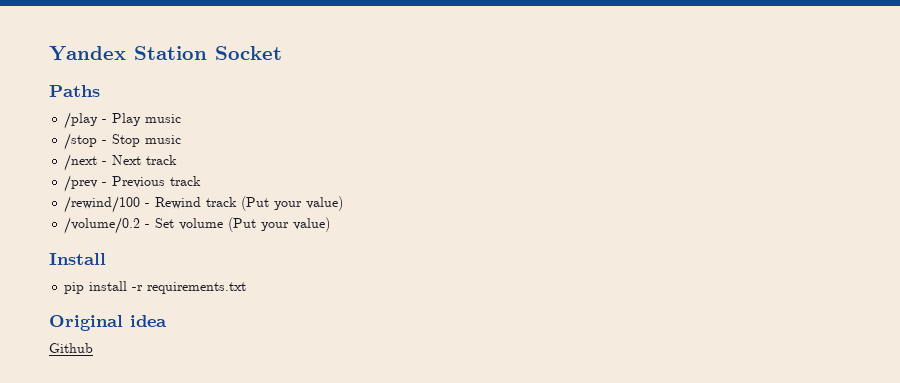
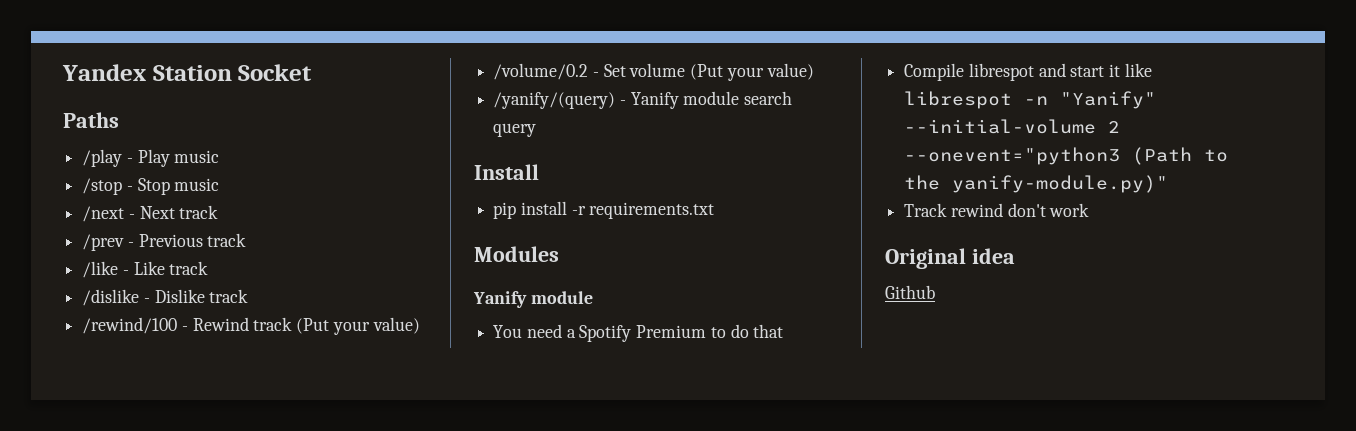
(202, 181) none -> [82,261,209,278] [82,289,249,306] // /like - Like track // /dislike - Dislike track
(331, 224) none -> [493,91,793,109] [493,123,537,137] // /yanify/(query) - Yanify module search query
(247, 288) none -> [474,246,559,262] [473,291,593,308] [493,324,784,342] [904,63,1152,81] [904,91,1157,109] [904,119,1121,134] [904,147,1229,165] [904,175,1169,193] [904,203,1090,217] // Modules // Yanify module // You need a Spotify Premium to do that // Compile librespot and start it like librespot -n "Yanify" --initial-volume 2 --onevent="python3 (Path to the yanify-module.py)" // Track rewind don't work

